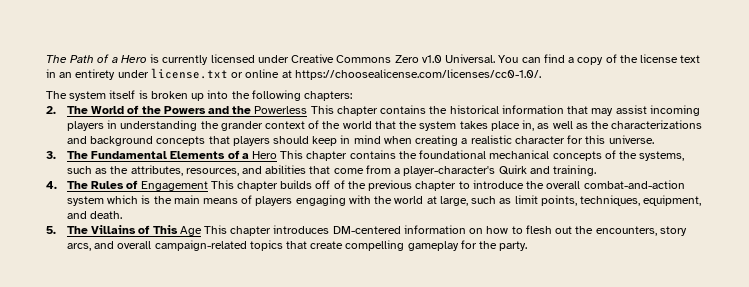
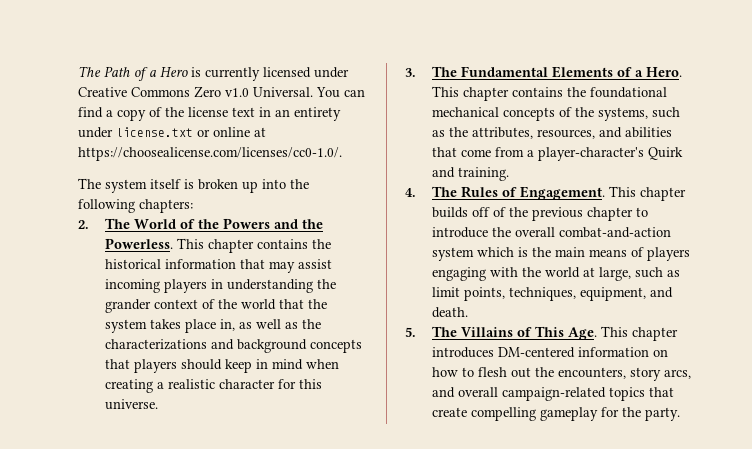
[254,106,308,114] Powerless -> [104,238,173,249] Powerless.
[251,151,277,159] Hero -> [645,67,682,77] Hero.
[140,181,208,191] Engagement -> [519,186,605,200] Engagement.
[179,226,202,236] Age -> [567,327,597,340] Age.

